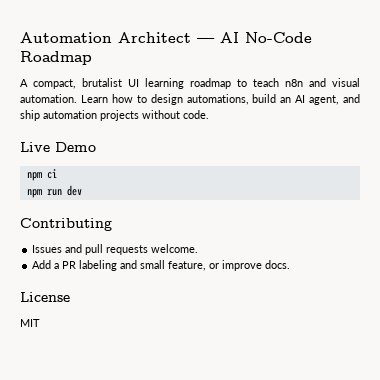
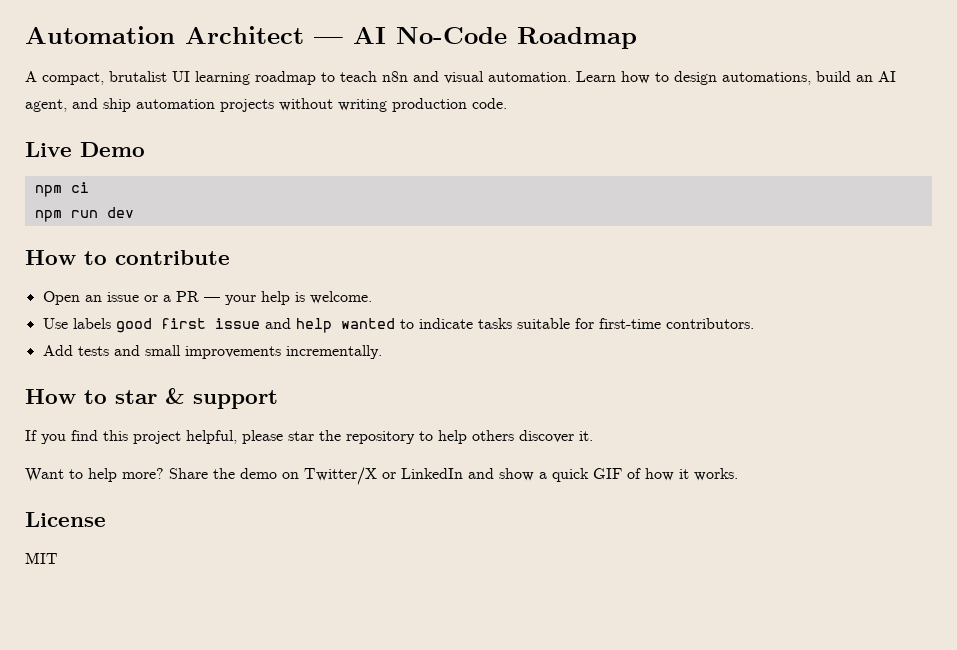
(180, 114) none -> [338,98,467,112] writing production
[20,218,112,231] [32,244,199,255] [32,260,291,271] Contributing // Issues and pull requests welcome. // Add a PR labeling and small feature, or improve docs. -> [25,250,230,265] [42,291,372,305] [42,318,754,333] [42,345,382,359] [25,388,278,409] [25,430,593,444] [25,467,738,485] How to contribute // Open an issue or a PR — your help is welcome. // Use labels good first issue and help wanted to indicate tasks suitable for first-time contributors. // Add tests and small improvements incrementally. // How to star & support // If you find this project helpful, please star the repository to help others discover it. // Want to help more? Share the demo on Twitter/X or LinkedIn and show a quick GIF of how it works.

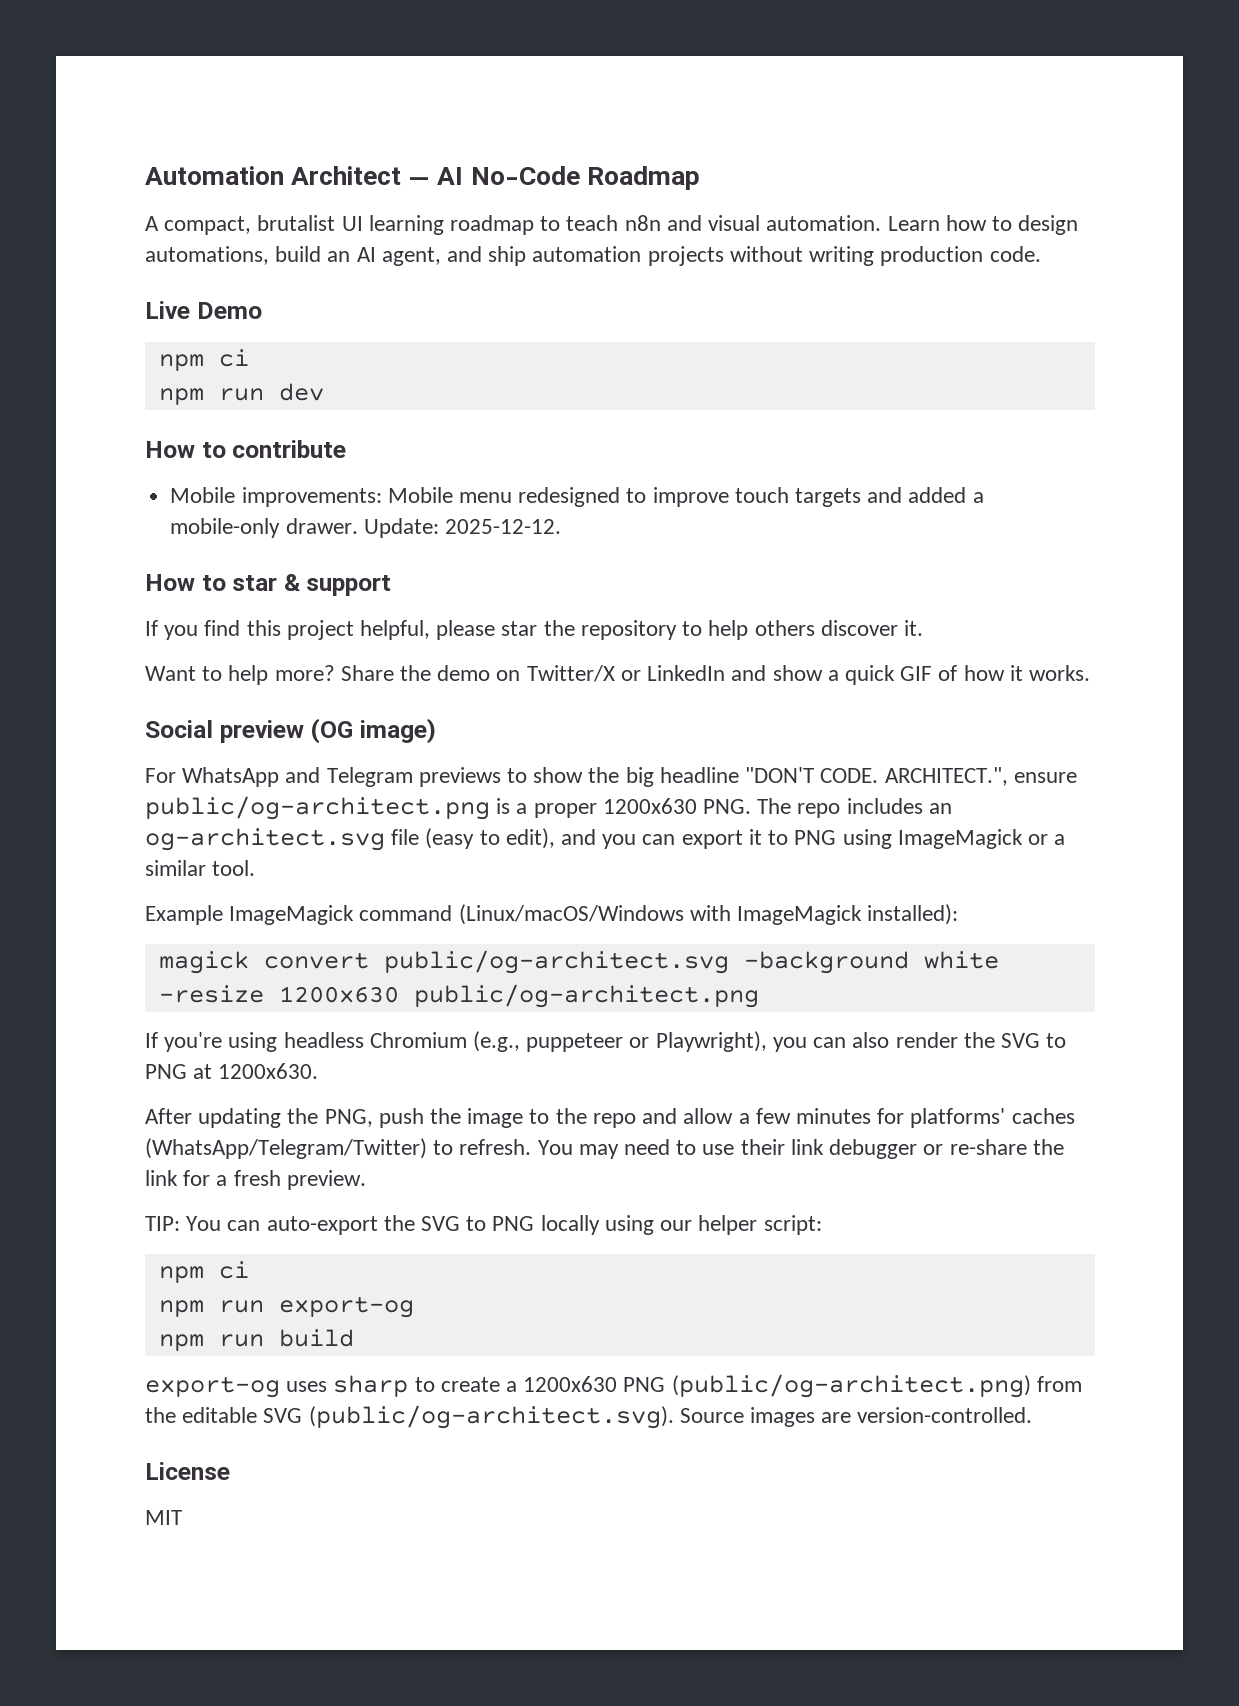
[42,291,372,305] [42,318,754,333] [42,345,382,359] Open an issue or a PR — your help is welcome. // Use labels good first issue and help wanted to indicate tasks suitable for first-time contributors. // Add tests and small improvements incrementally. -> [170,487,984,507] [170,518,561,538] Mobile improvements: Mobile menu redesigned to improve touch targets and added a mobile-only drawer. Update: 2025-12-12.
(738, 474) none -> [145,718,436,744] [145,767,1077,787] [145,796,952,820] [145,828,1066,851] [145,860,256,876] [145,904,959,925] [158,950,999,974] [158,984,759,1008] [145,1031,1067,1052] [145,1063,319,1079] [145,1108,1075,1128] [145,1138,1064,1159] [145,1170,366,1190] [145,1215,822,1235] [158,1261,249,1283] [158,1296,414,1318] [158,1329,354,1351] [145,1374,1082,1398] [145,1405,1033,1429] // Social preview (OG image) // For WhatsApp and Telegram previews to show the big headline "DON'T CODE. ARCHITECT.", ensure public/og-architect.png is a proper 1200x630 PNG. The repo includes an og-architect.svg file (easy to edit), and you can export it to PNG using ImageMagick or a similar tool. // Example ImageMagick command (Linux/macOS/Windows with ImageMagick installed): // magick convert public/og-architect.svg -background white -resize 1200x630 public/og-architect.png // If you're using headless Chromium (e.g., puppeteer or Playwright), you can also render the SVG to PNG at 1200x630. // After updating the PNG, push the image to the repo and allow a few minutes for platforms' caches (WhatsApp/Telegram/Twitter) to refresh. You may need to use their link debugger or re-share the link for a fresh preview. // TIP: You can auto-export the SVG to PNG locally using our helper script: // npm ci // npm run export-og // npm run build // export-og uses sharp to create a 1200x630 PNG (public/og-architect.png) from the editable SVG (public/og-architect.svg). Source images are version-controlled.

